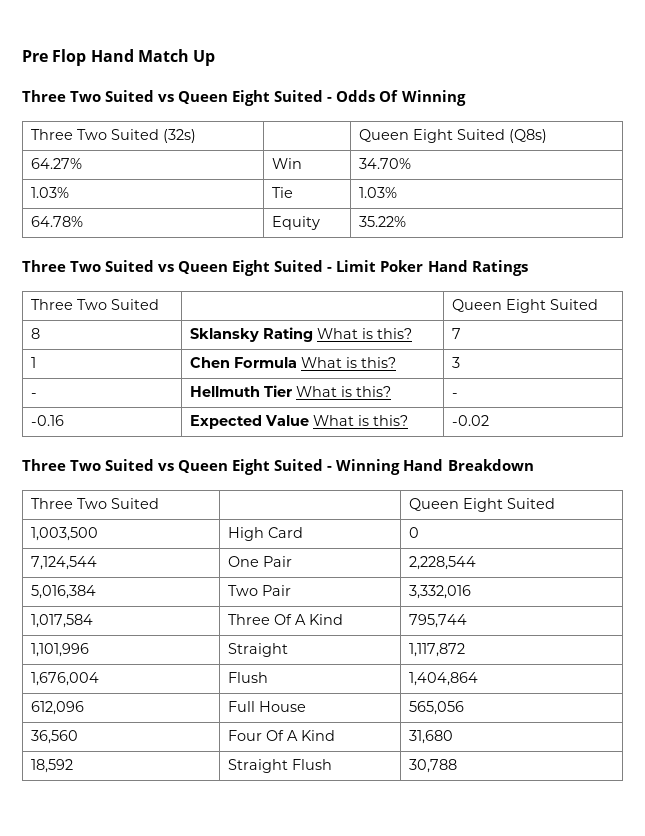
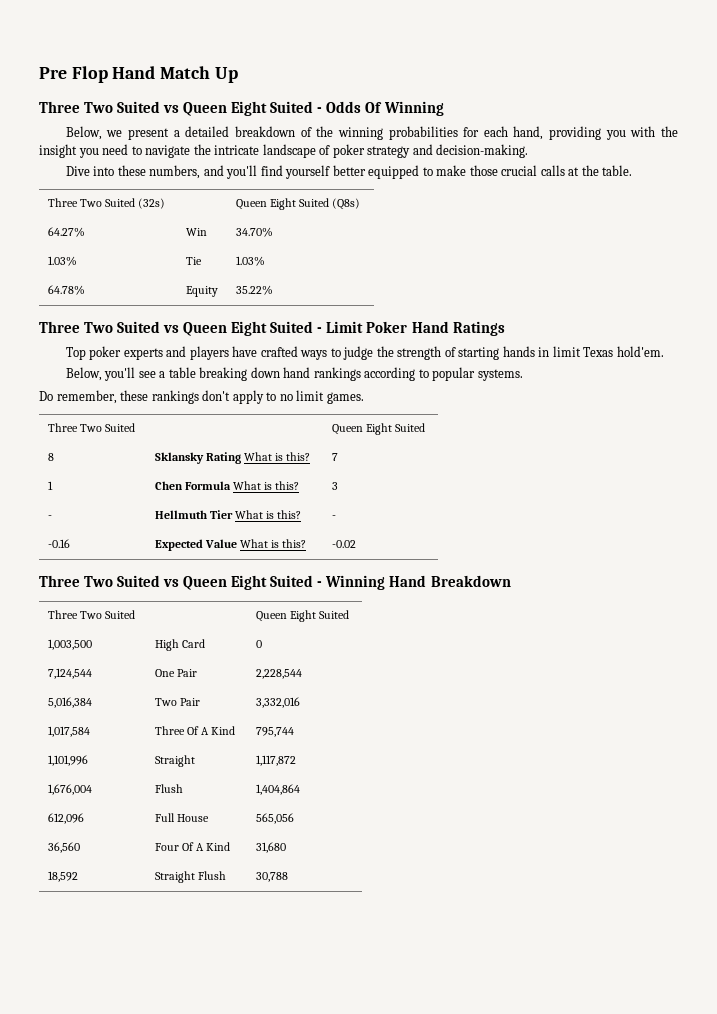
(466, 98) none -> [65,126,679,140] [39,144,529,158] [65,165,633,179] // Below, we present a detailed breakdown of the winning probabilities for each hand, providing you with the insight you need to navigate the intricate landscape of poker strategy and decision-making. // Dive into these numbers, and you'll find yourself better equipped to make those crucial calls at the table.
(528, 268) none -> [65,346,664,360] [65,367,523,381] [39,390,364,404] // Top poker experts and players have crafted ways to judge the strength of starting hands in limit Texas hold'em. // Below, you'll see a table breaking down hand rankings according to popular systems. // Do remember, these rankings don't apply to no limit games.

